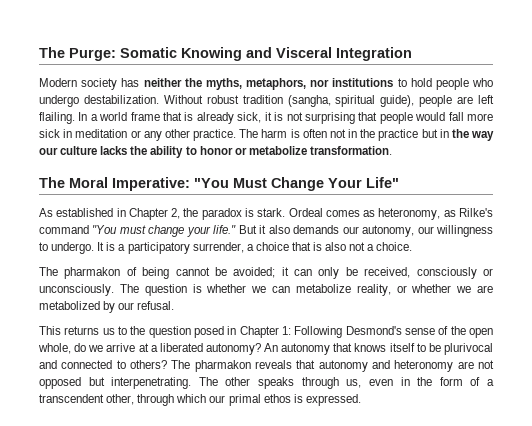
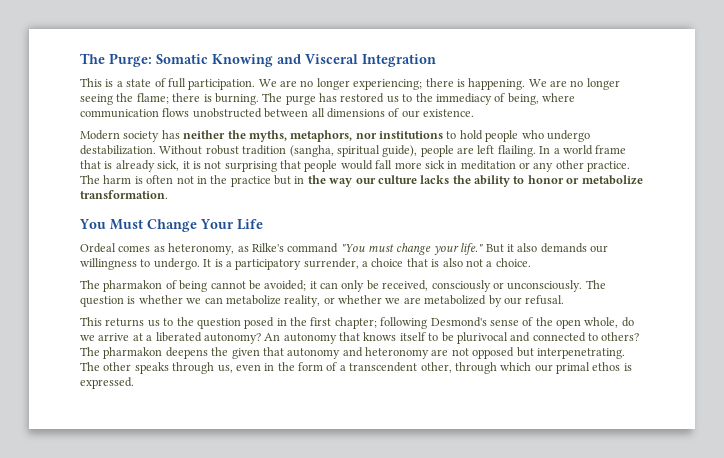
(412, 54) none -> [80,78,620,90] [80,93,575,105] [80,108,474,118] // This is a state of full participation. We are no longer experiencing; there is happening. We are no longer seeing the flame; there is burning. The purge has restored us to the immediacy of being, where communication flows unobstructed between all dimensions of our existence.
[39,177,399,191] [39,208,286,220] The Moral Imperative: "You Must Change Your Life" // As established in Chapter 2, the paradox is stark. -> [79,219,263,232] You Must Change Your Life //
[362,225,434,237] autonomy, our -> (608, 249) none
[239,326,343,338] Chapter 1: Following -> [290,317,428,329] the first chapter; following
[255,360,292,369] reveals -> [165,347,260,359] deepens the given

